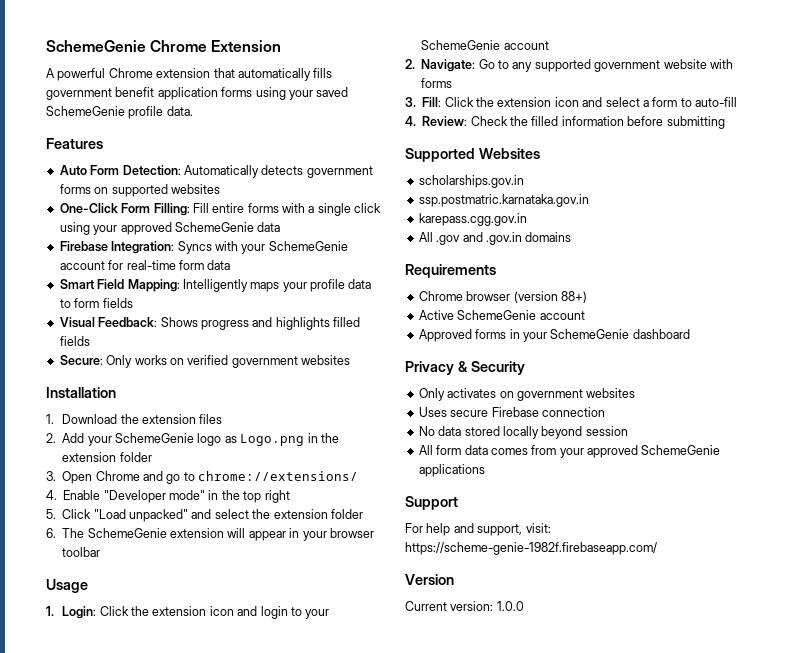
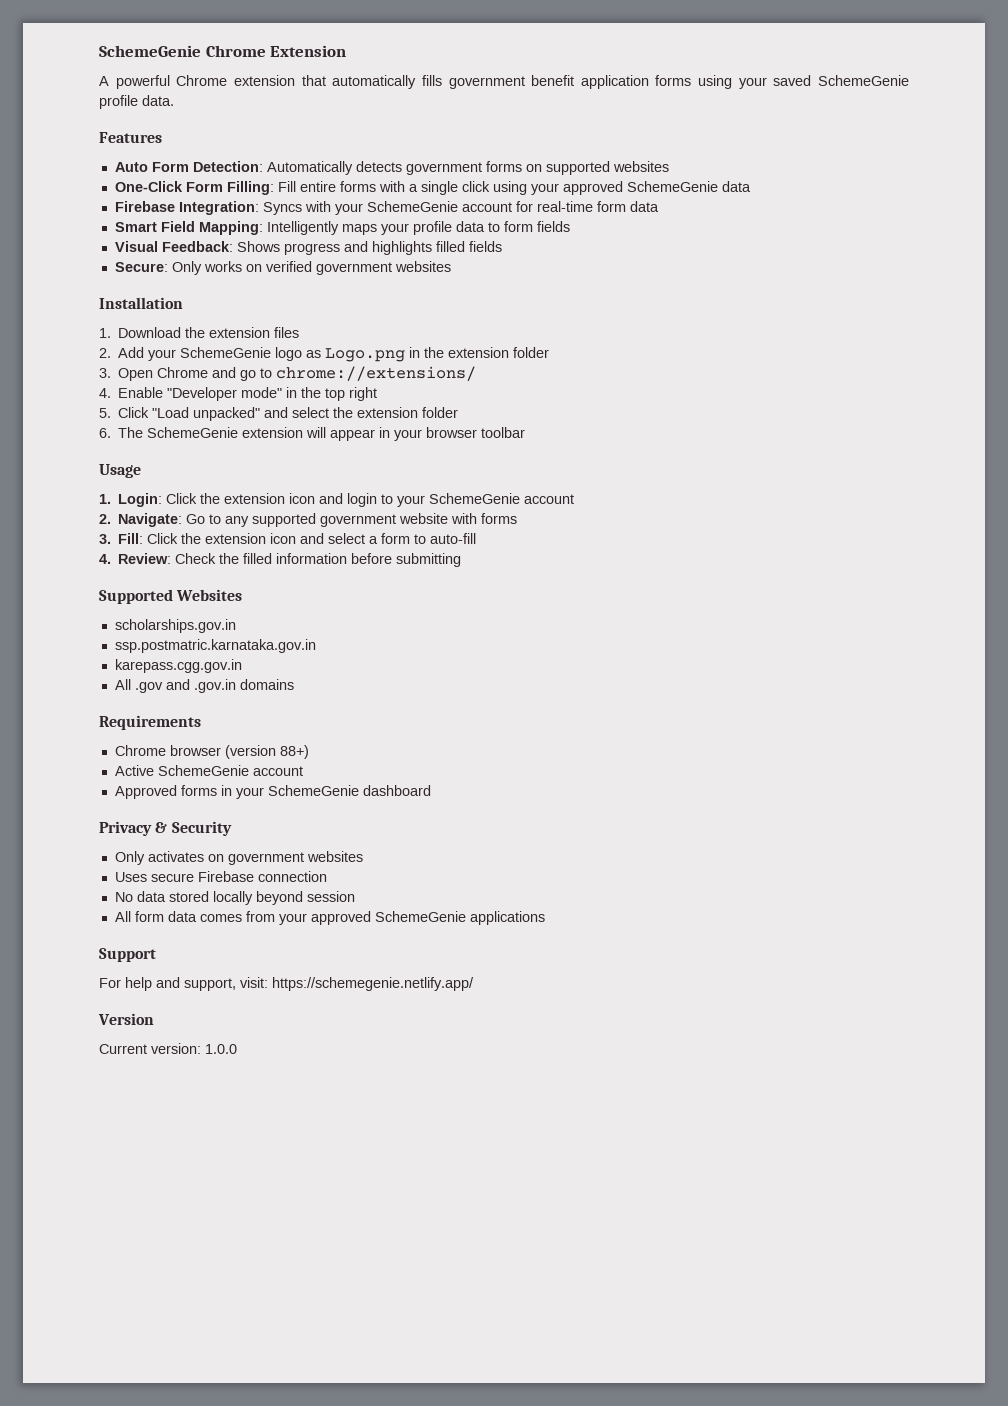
[405,542,657,555] https://scheme-genie-1982f.firebaseapp.com/ -> [272,977,474,991] https://schemegenie.netlify.app/

